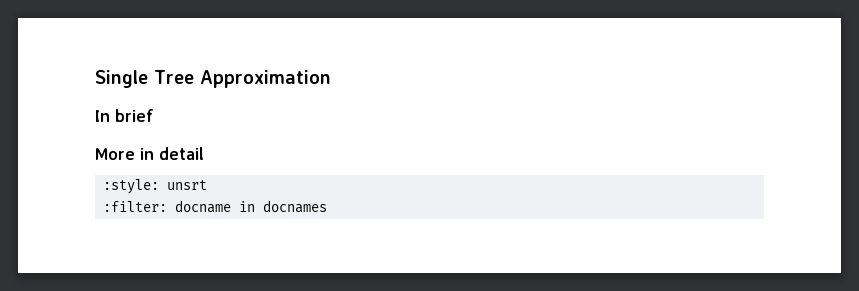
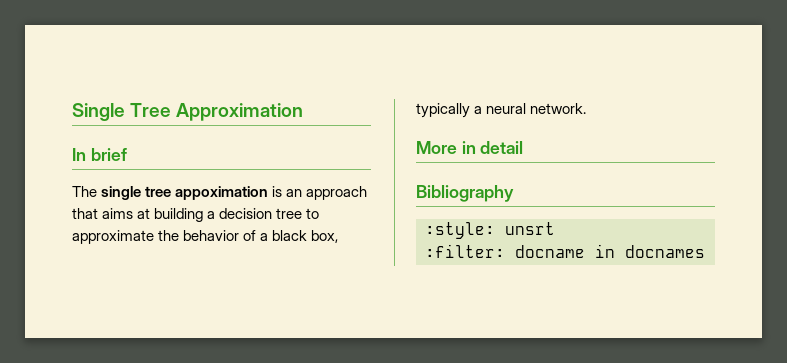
(154, 115) none -> [72,186,368,200] [72,208,320,222] [72,230,339,244] [416,103,587,118] // The single tree appoximation is an approach that aims at building a decision tree to approximate the behavior of a black box, typically a neural network.
(204, 153) none -> [416,185,514,202] // Bibliography

